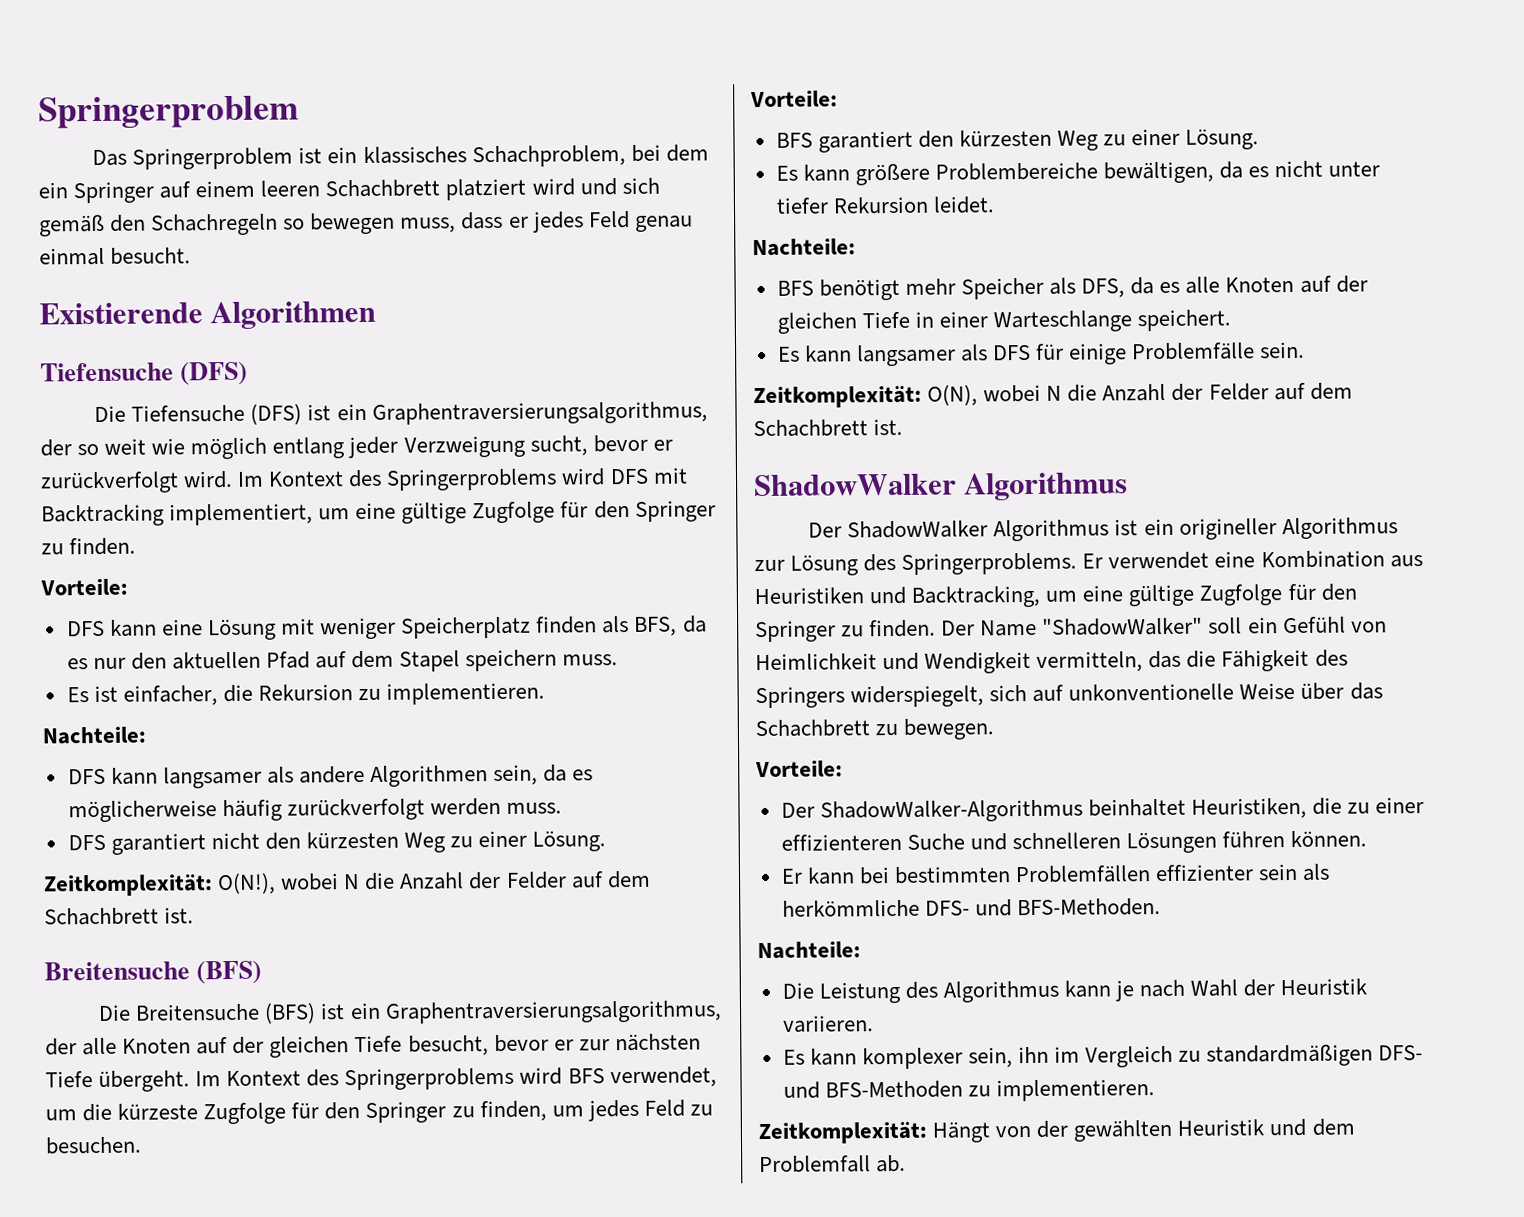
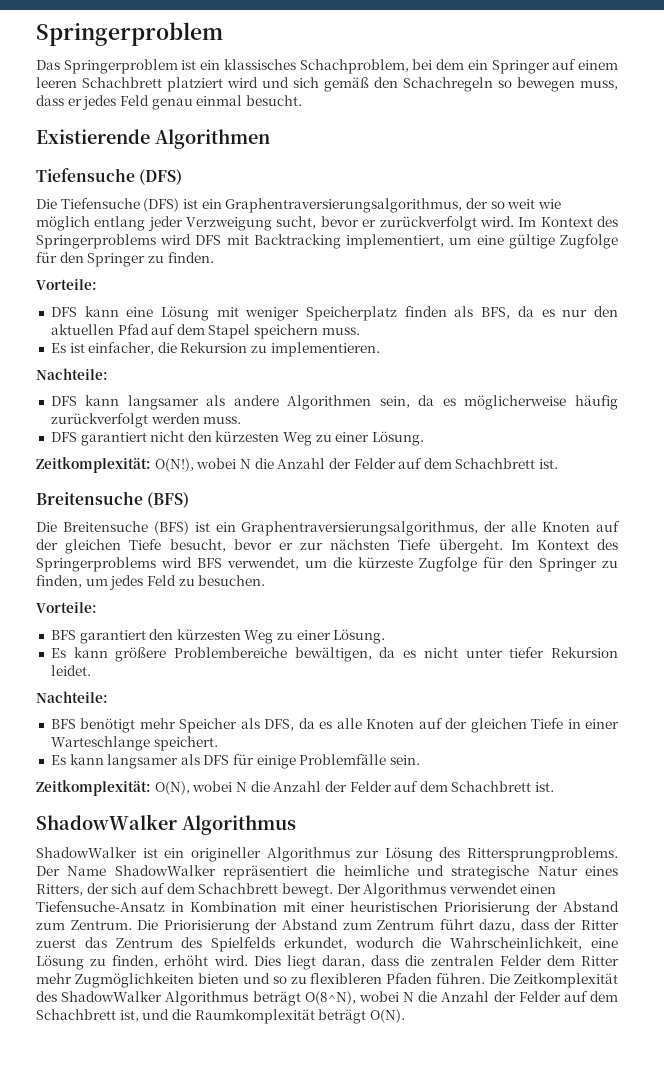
[808,519,1110,542] Der ShadowWalker Algorithmus -> [36,847,137,858] ShadowWalker
[901,550,1423,575] [754,583,1357,608] [755,616,1387,643] [755,649,1348,674] [755,682,1383,709] [755,718,995,740] [755,760,843,778] [780,797,1425,823] [780,830,1368,854] [780,863,1331,885] [781,898,1161,917] [757,941,861,960] [781,978,1368,1004] [782,1015,874,1033] [782,1044,1424,1070] [782,1079,1155,1102] [758,1118,1355,1145] [759,1154,907,1174] Springerproblems. Er verwendet eine Kombination aus Heuristiken und Backtracking, um eine gültige Zugfolge für den Springer zu finden. Der Name "ShadowWalker" soll ein Gefühl von Heimlichkeit und Wendigkeit vermitteln, das die Fähigkeit des Springers widerspiegelt, sich auf unkonventionelle Weise über das Schachbrett zu bewegen. // Vorteile: // Der ShadowWalker-Algorithmus beinhaltet Heuristiken, die zu einer effizienteren Suche und schnelleren Lösungen führen können. // Er kann bei bestimmten Problemfällen effizienter sein als herkömmliche DFS- und BFS-Methoden. // Nachteile: // Die Leistung des Algorithmus kann je nach Wahl der Heuristik variieren. // Es kann komplexer sein, ihn im Vergleich zu standardmäßigen DFS- und BFS-Methoden zu implementieren. // Zeitkomplexität: Hängt von der gewählten Heuristik und dem Problemfall ab. -> [467,847,618,862] [36,865,618,880] [36,883,557,898] [36,901,619,916] [36,919,619,934] [36,937,618,952] [36,955,619,970] [36,973,618,988] [36,991,618,1006] [36,1009,405,1024] Rittersprungproblems. Der Name ShadowWalker repräsentiert die heimliche und strategische Natur eines Ritters, der sich auf dem Schachbrett bewegt. Der Algorithmus verwendet einen Tiefensuche-Ansatz in Kombination mit einer heuristischen Priorisierung der Abstand zum Zentrum. Die Priorisierung der Abstand zum Zentrum führt dazu, dass der Ritter zuerst das Zentrum des Spielfelds erkundet, wodurch die Wahrscheinlichkeit, eine Lösung zu finden, erhöht wird. Dies liegt daran, dass die zentralen Felder dem Ritter mehr Zugmöglichkeiten bieten und so zu flexibleren Pfaden führen. Die Zeitkomplexität des ShadowWalker Algorithmus beträgt O(8^N), wobei N die Anzahl der Felder auf dem Schachbrett ist, und die Raumkomplexität beträgt O(N).

